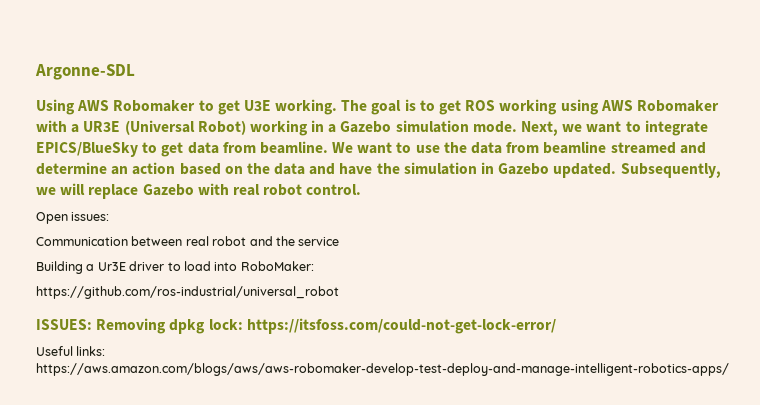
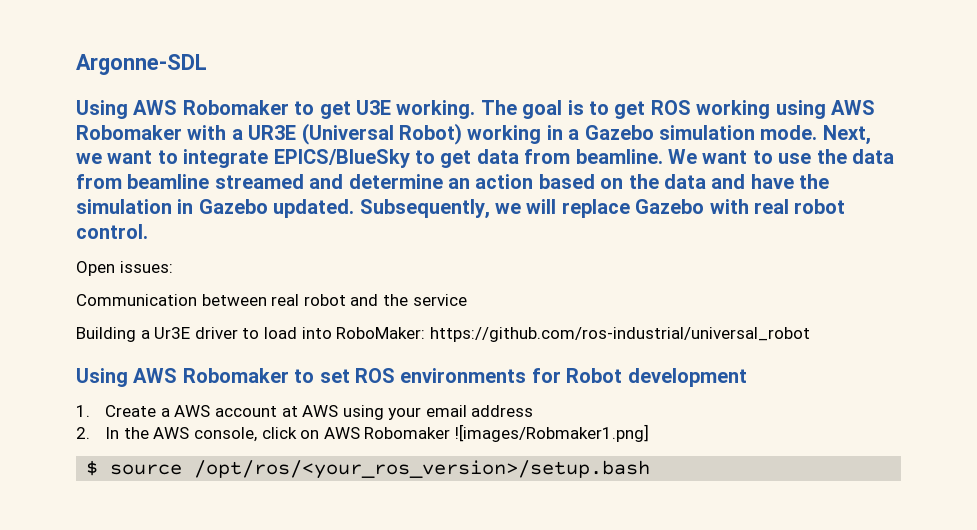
(314, 266) // -> (426, 333) none
[36,318,556,334] [36,346,106,356] [36,363,729,376] ISSUES: Removing dpkg lock: https://itsfoss.com/could-not-get-lock-error/ // Useful links: https://aws.amazon.com/blogs/aws/aws-robomaker-develop-test-deploy-and-manage-intelligent-robotics-apps/ -> [76,368,747,387] [76,405,534,420] [76,424,649,442] [86,460,651,479] Using AWS Robomaker to set ROS environments for Robot development // 1. Create a AWS account at AWS using your email address // 2. In the AWS console, click on AWS Robomaker ![images/Robmaker1.png] // $ source /opt/ros/<your_ros_version>/setup.bash

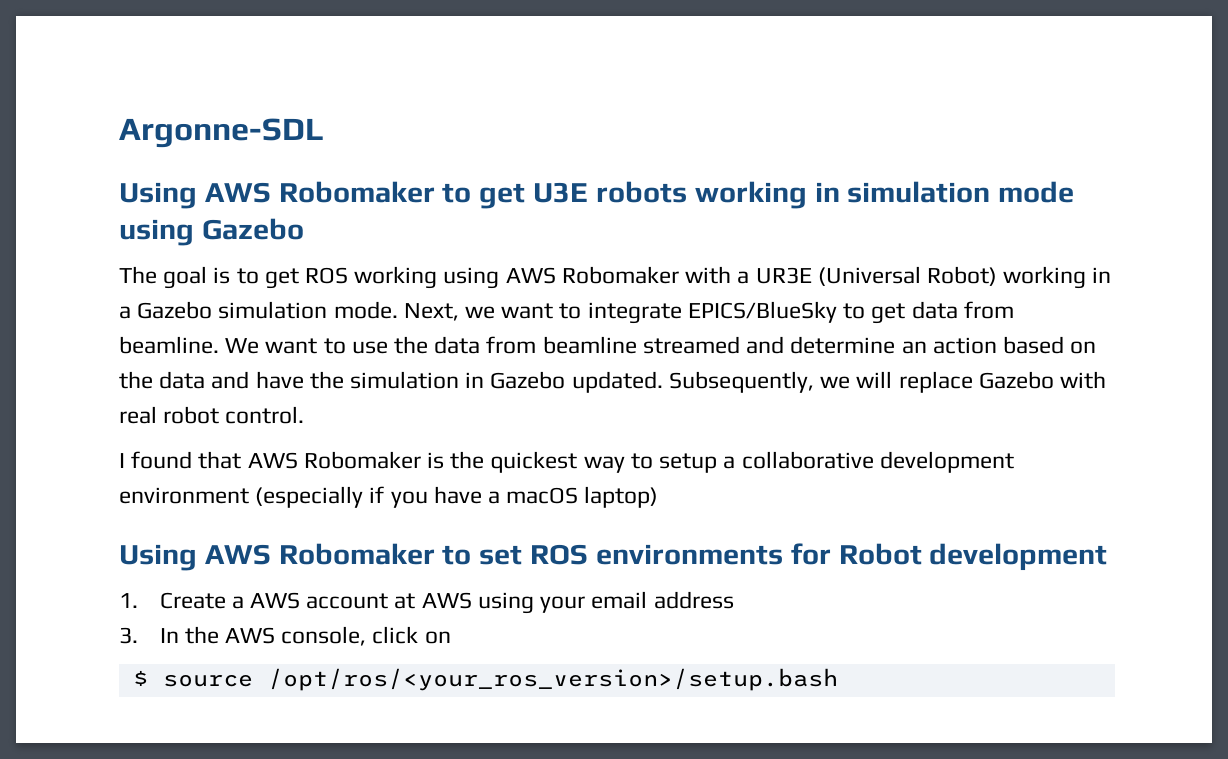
[396,100,476,119] working. -> [595,181,1075,209] [119,218,304,246] robots working in simulation mode using Gazebo //
[76,261,173,276] [76,294,467,306] [76,327,810,342] Open issues: // Communication between real robot and the service // Building a Ur3E driver to load into RoboMaker: https://github.com/ros-industrial/universal_robot -> [119,451,1014,473] [119,486,659,508] I found that AWS Robomaker is the quickest way to setup a collaborative development environment (especially if you have a macOS laptop)
[76,427,90,439] 2. -> [119,627,138,644] 3.
[323,424,649,442] AWS Robomaker ![images/Robmaker1.png] -> (451, 637) none

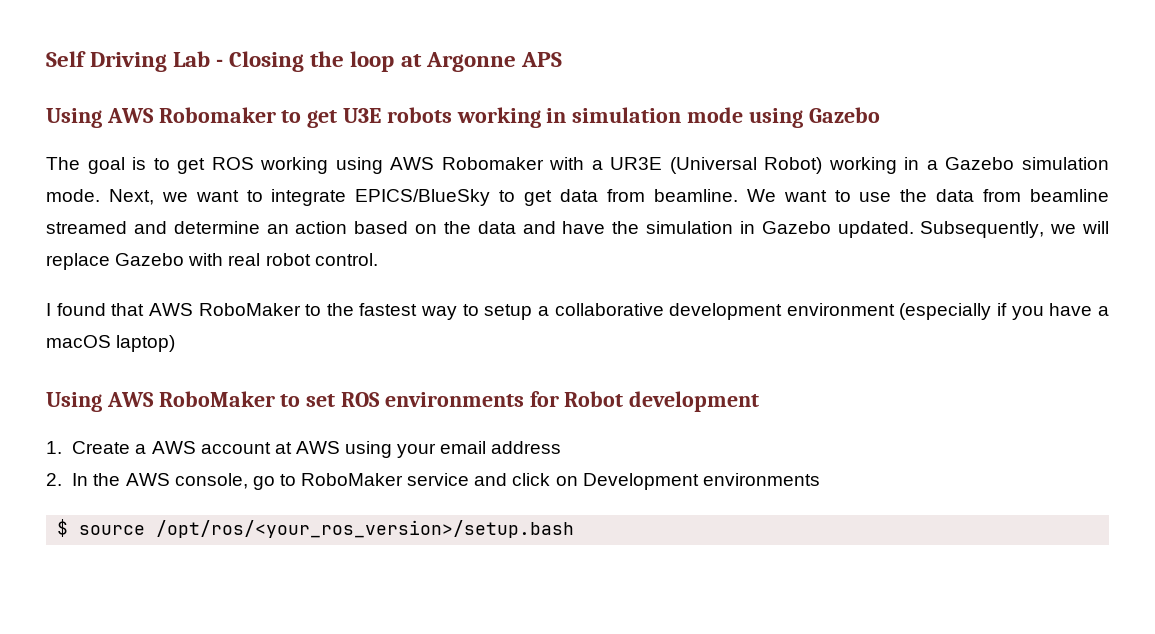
[119,118,324,148] Argonne-SDL -> [46,51,562,72] Self Driving Lab - Closing the loop at Argonne APS
[303,451,578,473] Robomaker is the quickest -> [198,303,418,316] RoboMaker to the fastest
[278,543,435,565] Robomaker -> [158,391,275,407] RoboMaker
[119,627,138,644] 3. -> [46,473,62,486] 2.
(367, 636) none -> [252,473,508,490] go to RoboMaker service and
(451, 637) none -> [582,473,820,490] Development environments

